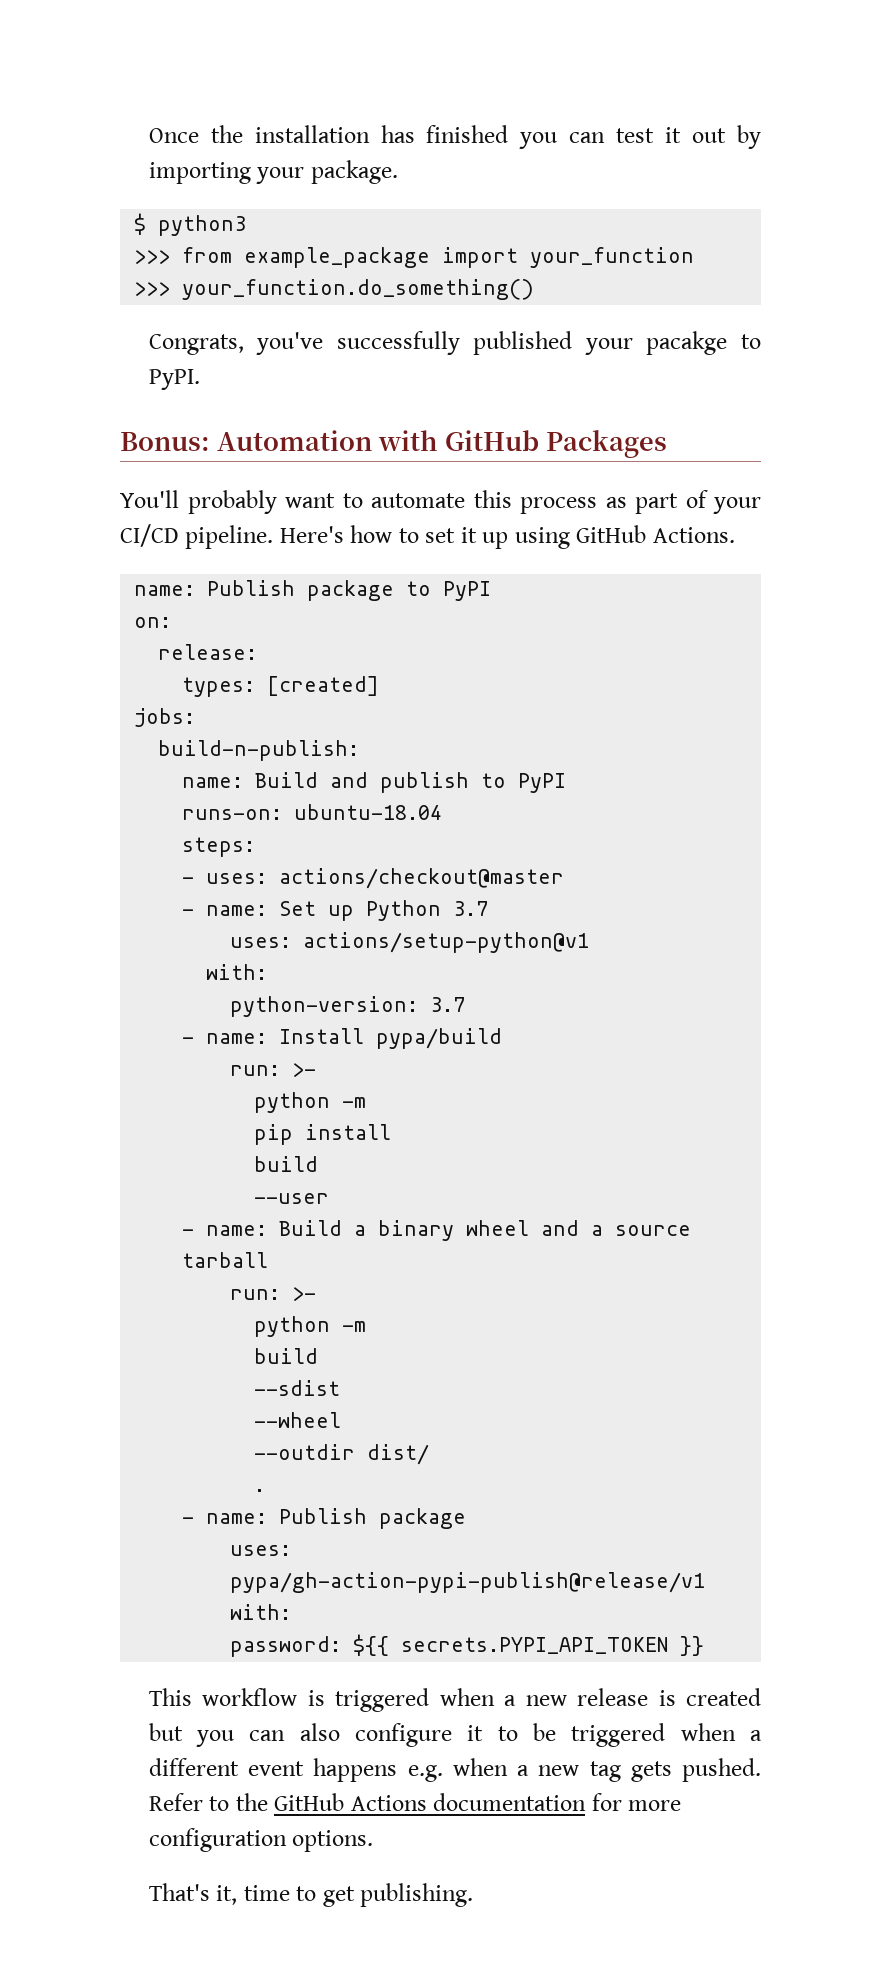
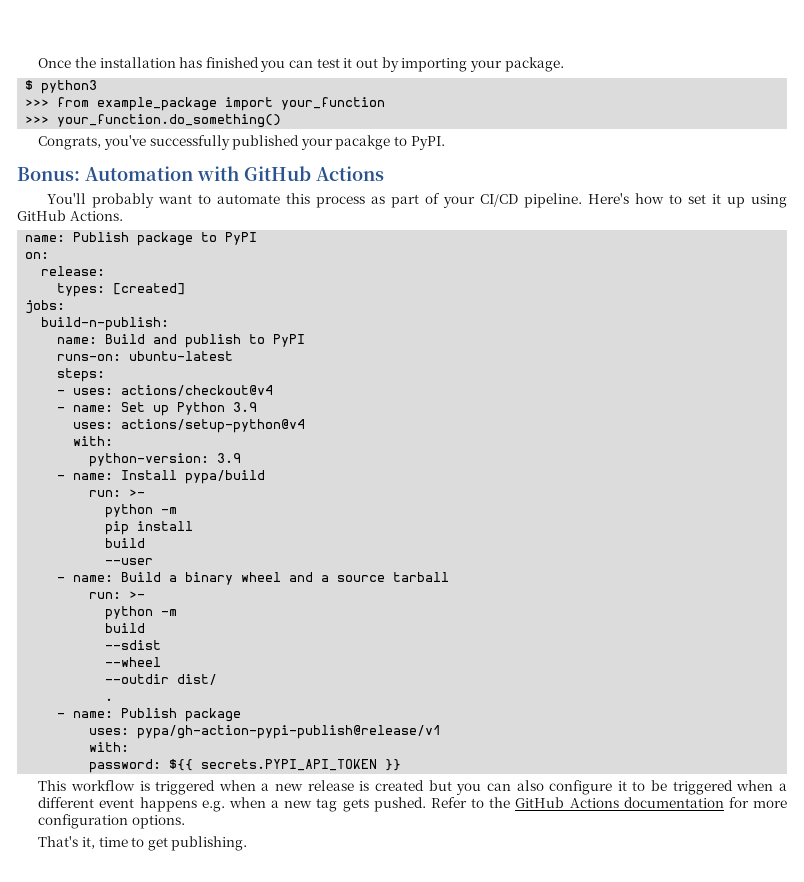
[545,430,667,458] Packages -> [316,166,384,181] Actions
[294,804,443,820] ubuntu-18.04 -> [129,351,234,361] ubuntu-latest
[279,868,565,889] actions/checkout@master -> [121,385,274,396] actions/checkout@v4
[453,901,489,916] [230,932,590,953] 3.7 // uses: actions/setup-python@v1 -> [233,402,258,412] [73,419,306,433] 3.9 // uses: actions/setup-python@v4
[430,997,466,1012] 3.7 -> [217,453,242,463] 3.9

